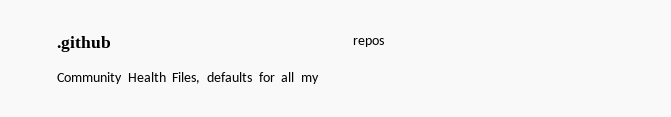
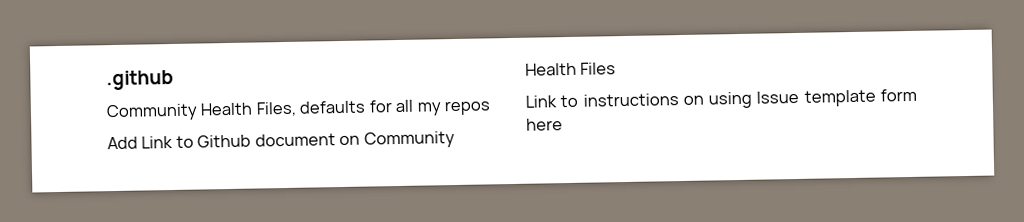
(384, 42) none -> [107,131,455,150] [525,62,617,76] [525,88,917,109] [526,118,563,131] // Add Link to Github document on Community Health Files // Link to instructions on using Issue template form here

